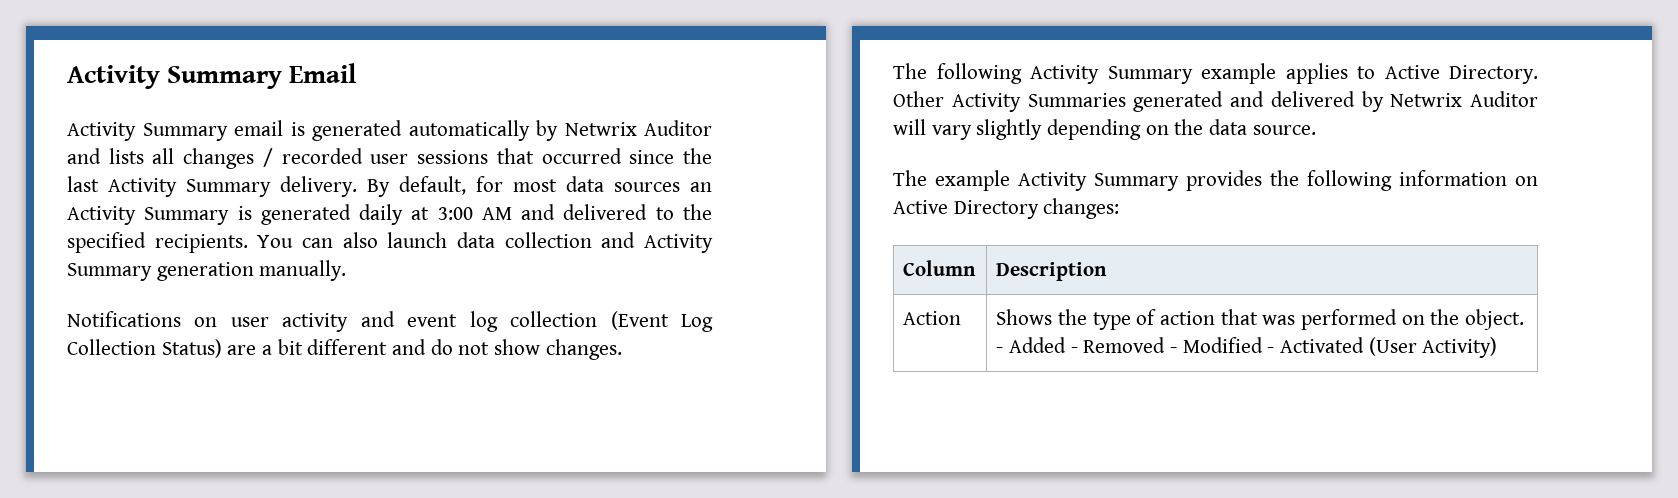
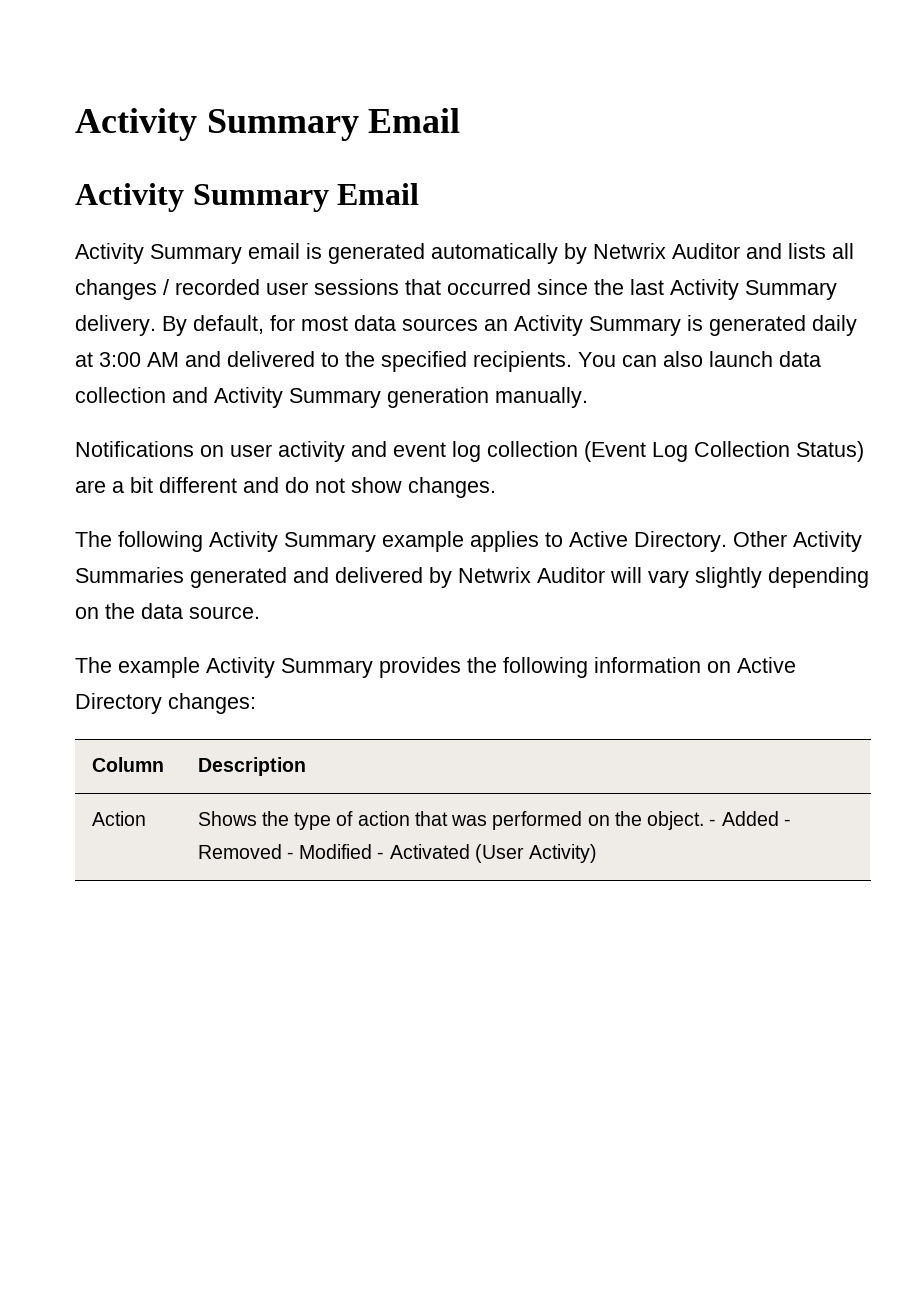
[67,63,357,89] Activity Summary Email -> [75,108,461,141] [75,183,420,212] Activity Summary Email // Activity Summary Email

